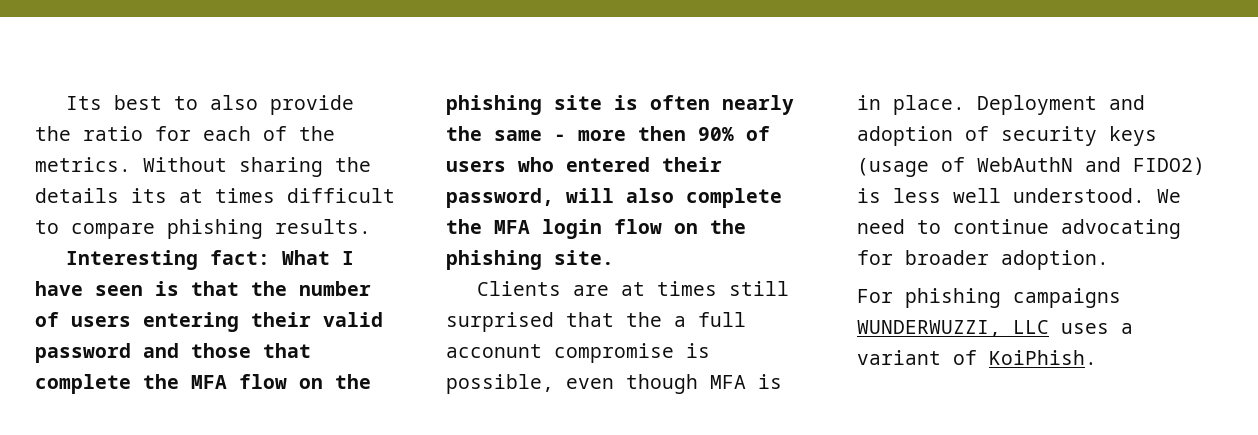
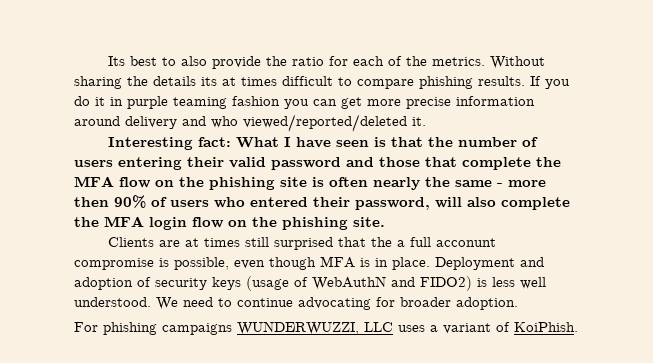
(371, 226) none -> [530,76,570,89] [74,96,535,109] [74,114,426,132] If you do it in purple teaming fashion you can get more precise information around delivery and who viewed/reported/deleted it.

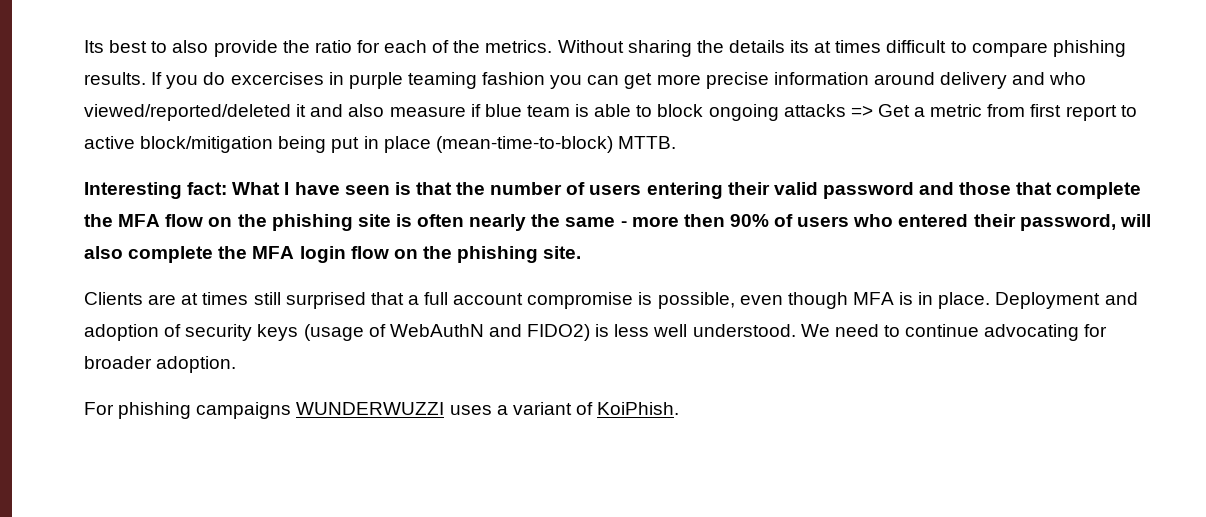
[95,97,105,106] it -> [230,72,324,85] excercises
[412,117,426,126] it. -> [296,104,1137,121] [84,136,676,153] it and also measure if blue team is able to block ongoing attacks => Get a metric from first report to active block/mitigation being put in place (mean-time-to-block) MTTB.
[371,237,393,247] the -> (404, 298) none
[436,238,497,247] acconunt -> [453,293,524,305] account
[237,321,393,335] WUNDERWUZZI, LLC -> [296,402,445,415] WUNDERWUZZI

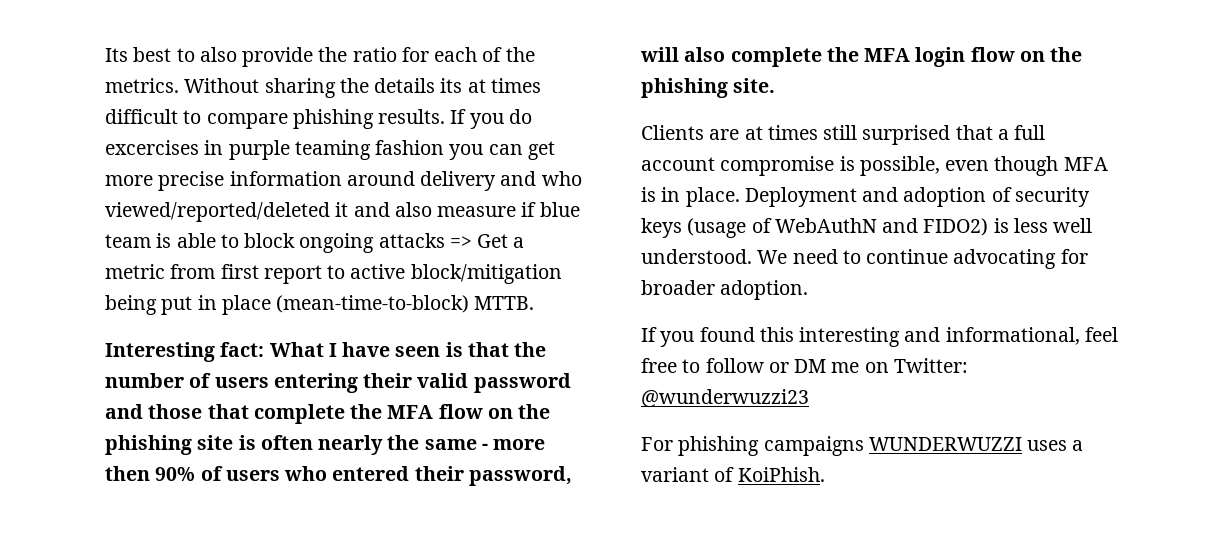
(237, 364) none -> [641,327,1118,347] [641,358,968,373] [641,389,809,408] // If you found this interesting and informational, feel free to follow or DM me on Twitter: @wunderwuzzi23

